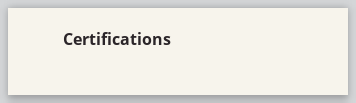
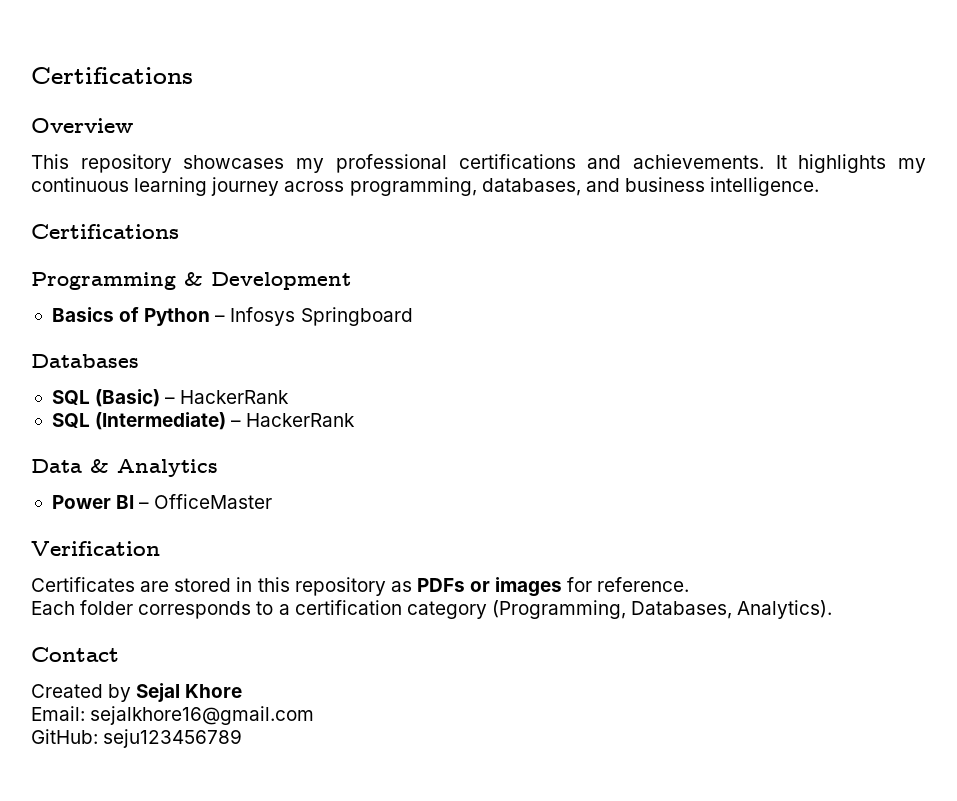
[63,32,171,45] Certifications -> [31,67,193,84] [31,118,133,133] [31,154,927,173] [31,177,820,196] [31,224,179,239] [31,272,351,290] [51,307,413,326] [31,354,139,368] [51,389,290,407] [51,412,356,430] [31,459,218,477] [51,494,273,509] [31,541,160,556] [31,577,690,597] [31,600,833,619] [31,647,119,662] [31,683,243,702] [31,706,315,725] [31,729,243,748] Certifications // Overview // This repository showcases my professional certifications and achievements. It highlights my continuous learning journey across programming, databases, and business intelligence. // Certifications // Programming & Development // Basics of Python – Infosys Springboard // Databases // SQL (Basic) – HackerRank // SQL (Intermediate) – HackerRank // Data & Analytics // Power BI – OfficeMaster // Verification // Certificates are stored in this repository as PDFs or images for reference. // Each folder corresponds to a certification category (Programming, Databases, Analytics). // Contact // Created by Sejal Khore // Email: sejalkhore16@gmail.com // GitHub: seju123456789

